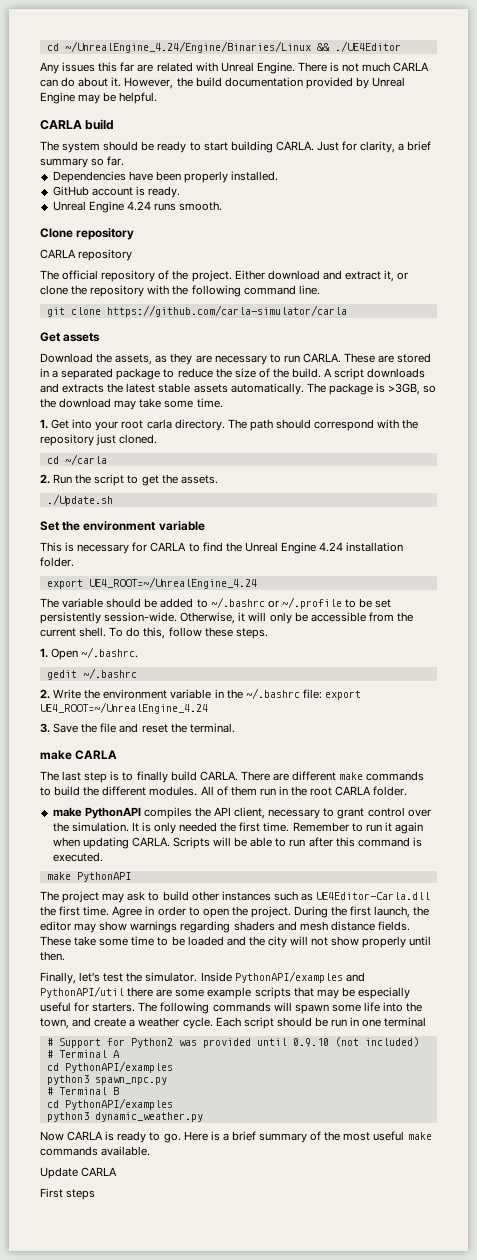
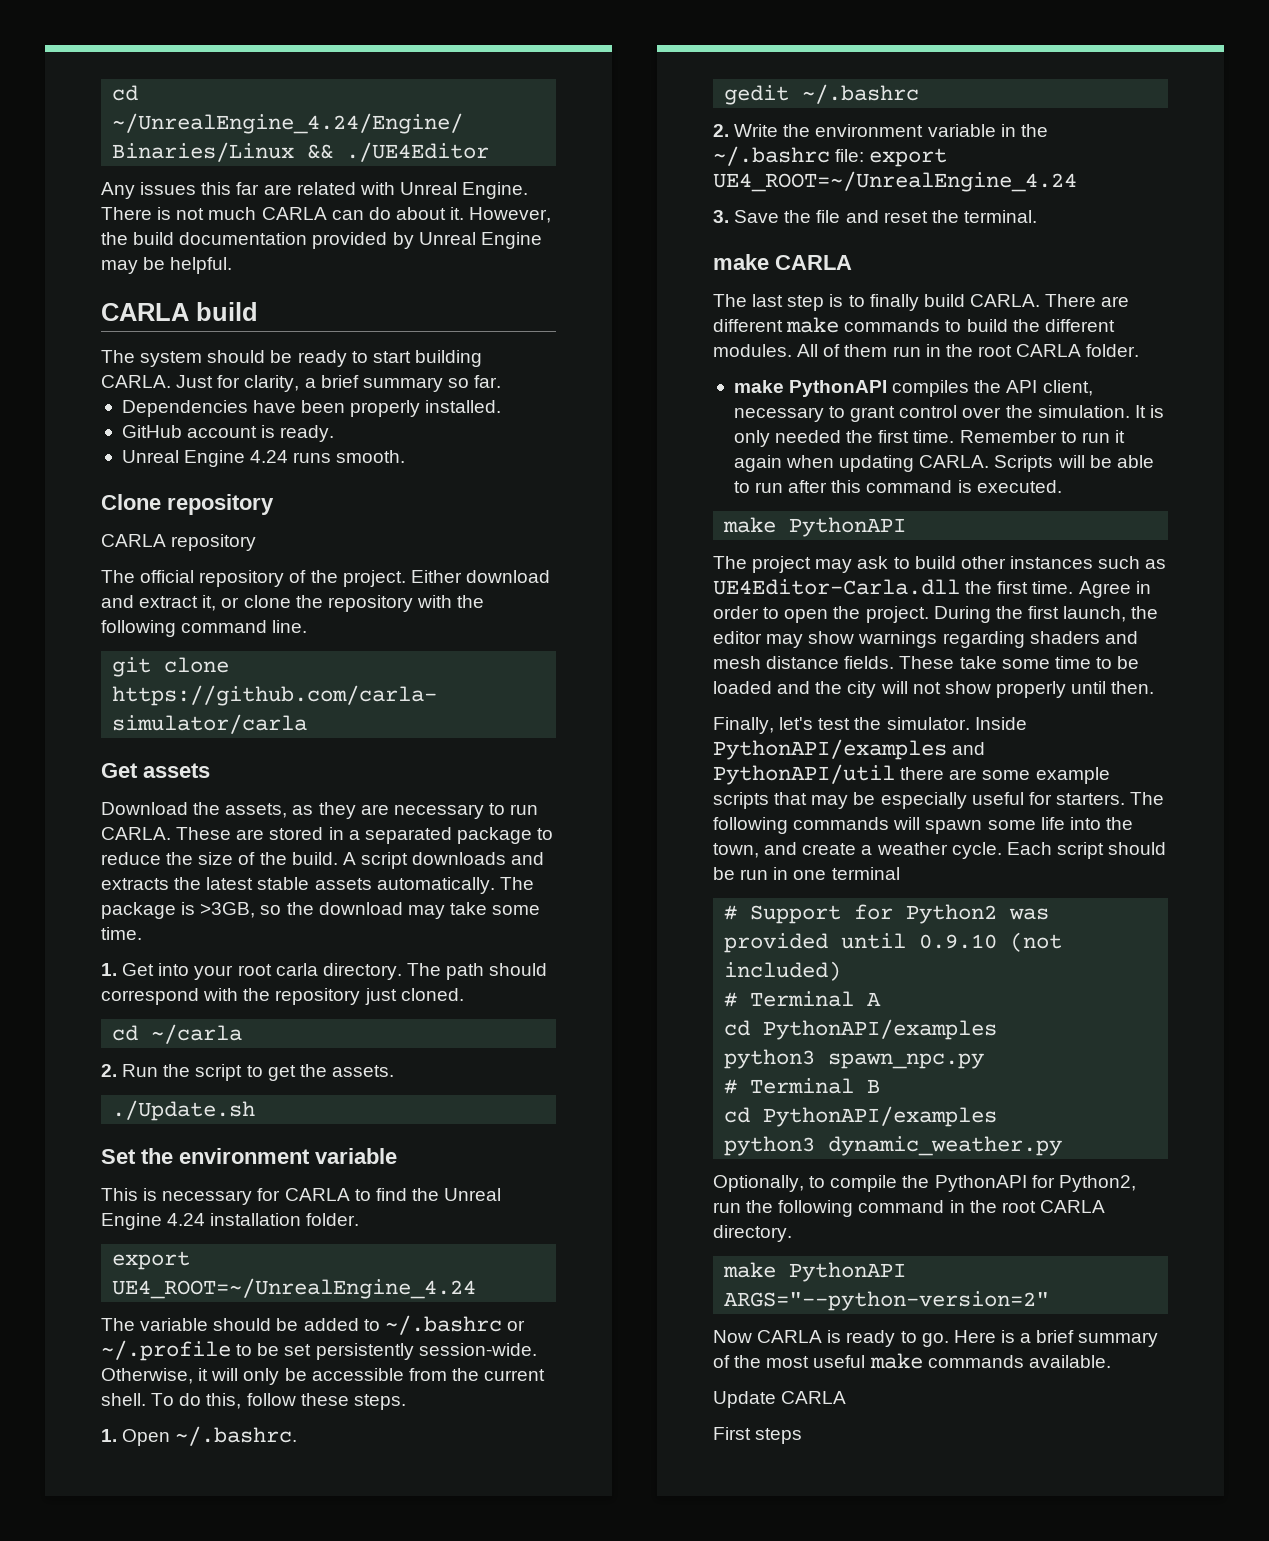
(203, 1117) none -> [713,1175,1136,1192] [713,1200,1105,1217] [713,1225,792,1242] [723,1262,907,1282] [724,1291,1050,1311] // Optionally, to compile the PythonAPI for Python2, run the following command in the root CARLA directory. // make PythonAPI ARGS="--python-version=2"

